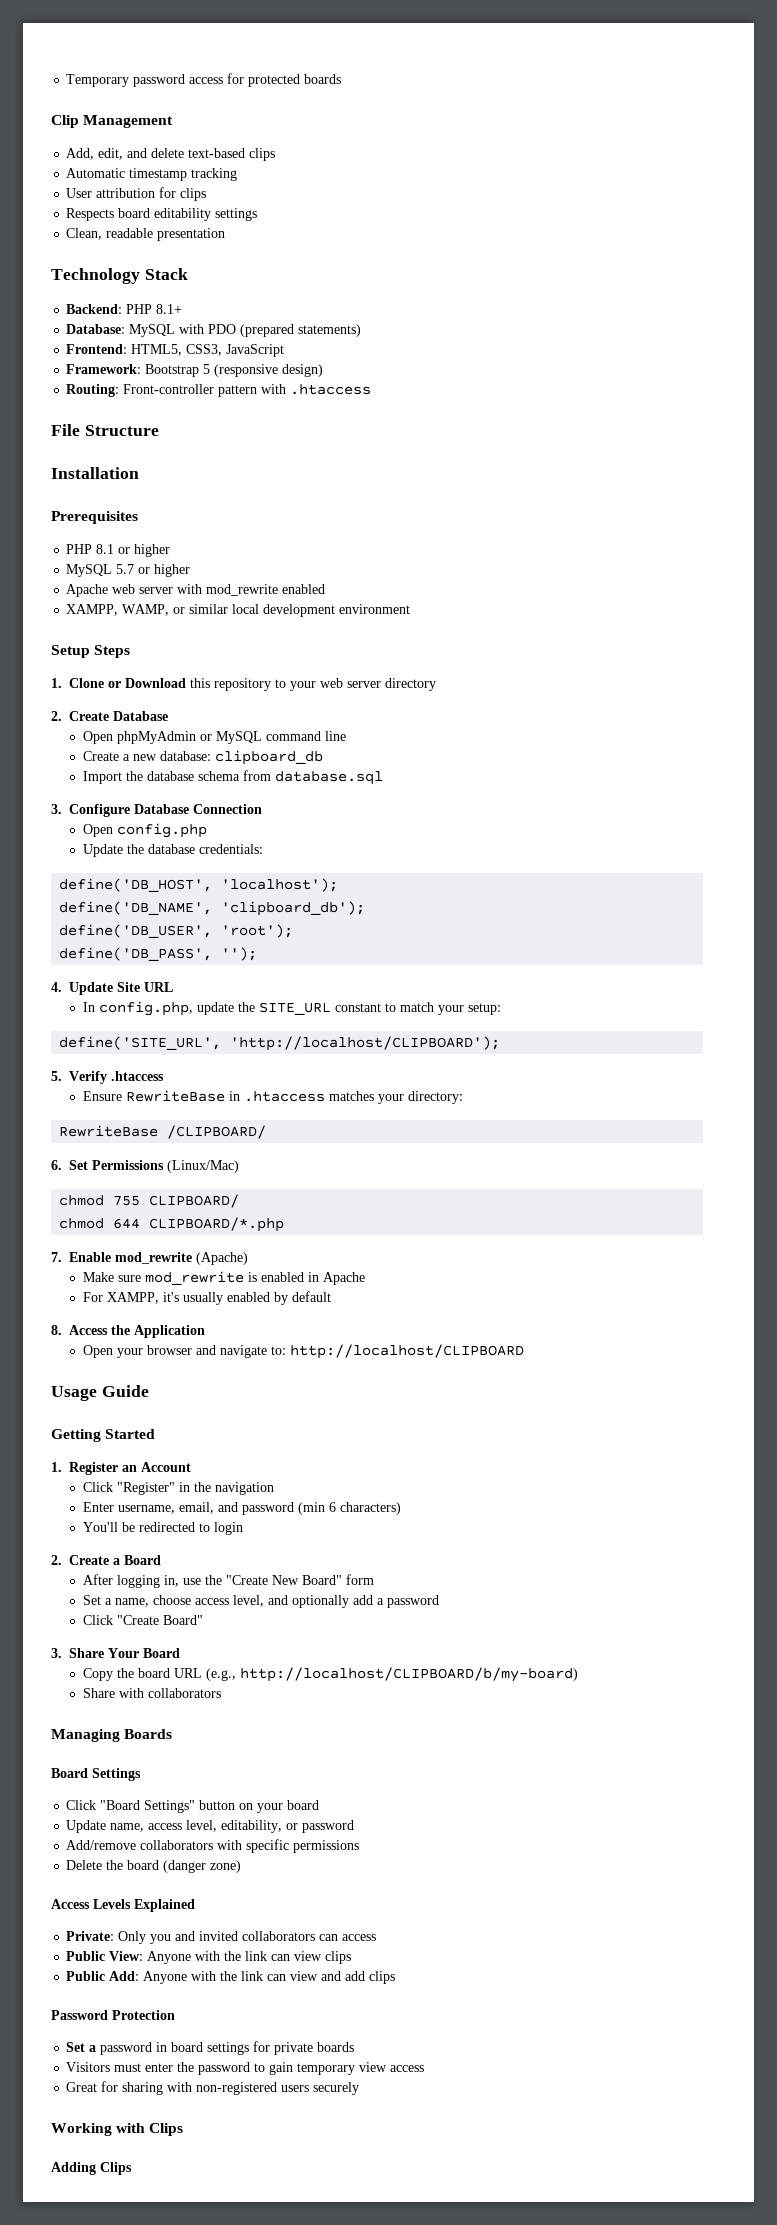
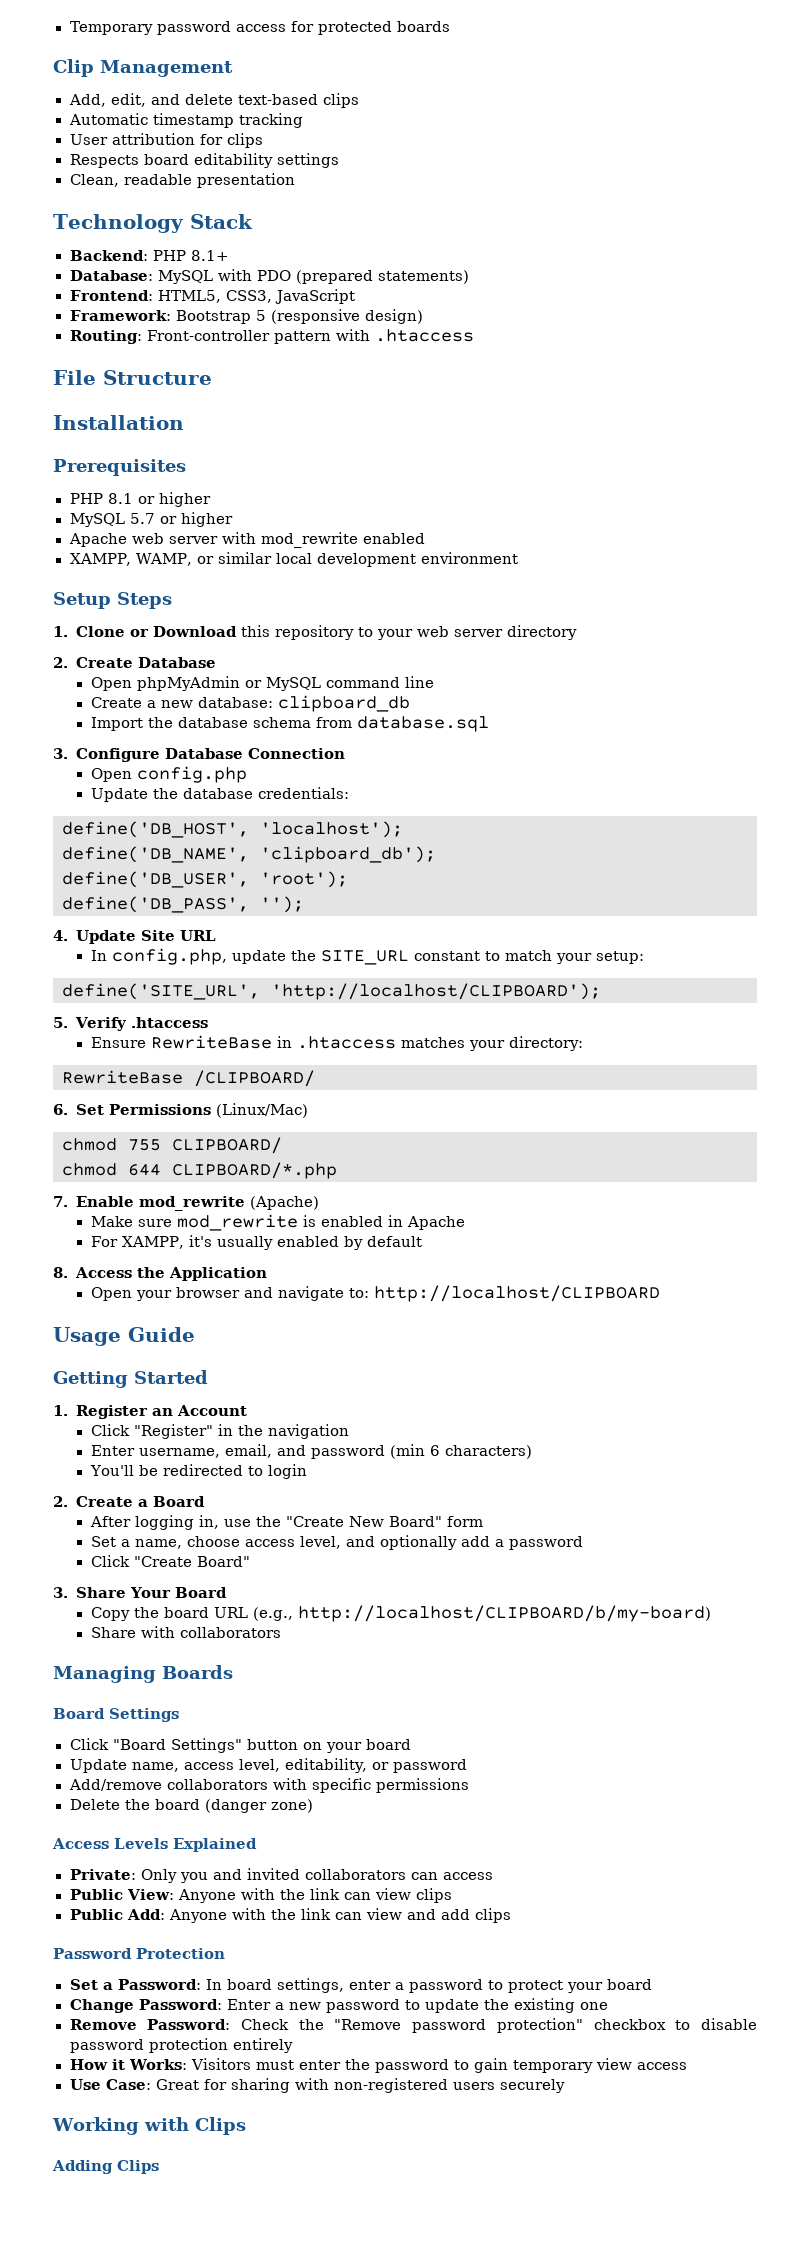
[100,2041,355,2055] password in board settings for private boards // -> [117,1978,652,1993] [69,1998,608,2013] [69,2018,757,2033] [69,2038,293,2053] [69,2059,188,2070] Password: In board settings, enter a password to protect your board // Change Password: Enter a new password to update the existing one // Remove Password: Check the "Remove password protection" checkbox to disable password protection entirely // How it Works:
(425, 2068) none -> [69,2079,151,2090] Use Case:

